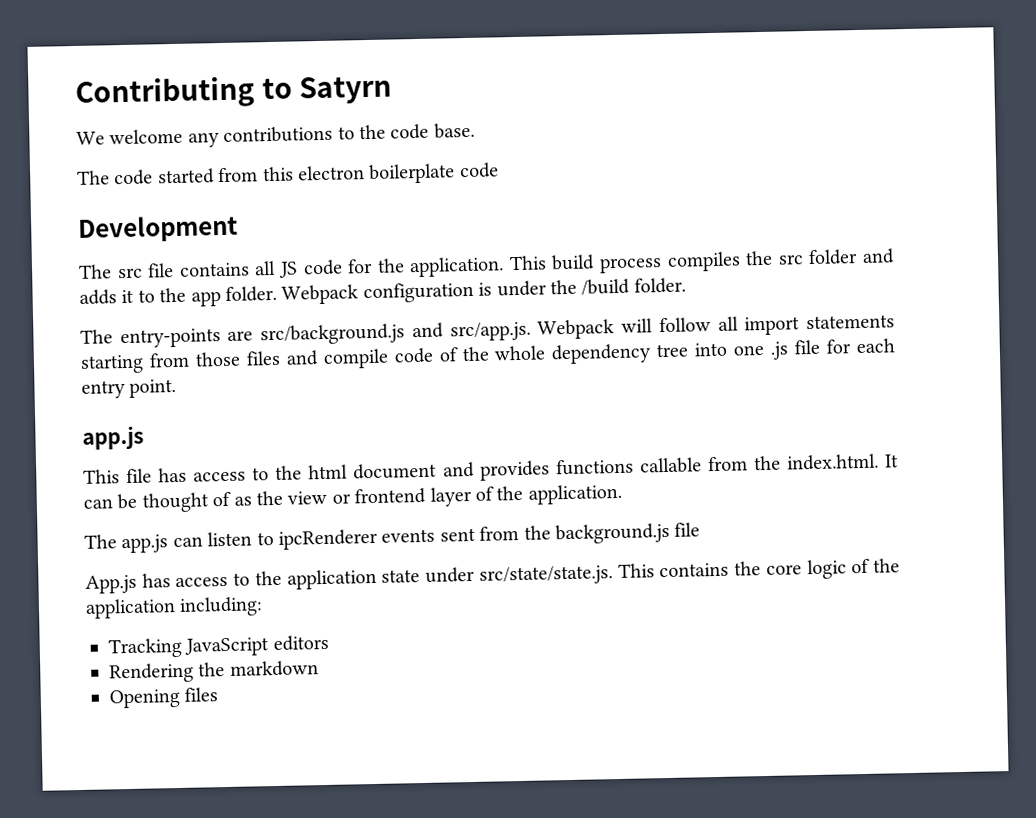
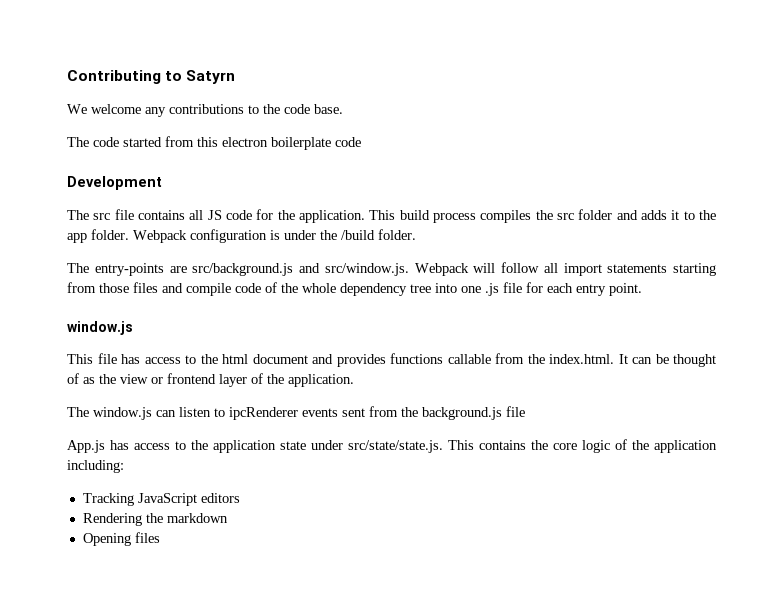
[449,321,531,342] src/app.js. -> [324,263,409,276] src/window.js.
[82,425,144,450] app.js -> [67,321,133,335] window.js
[121,534,169,554] app.js -> [93,407,152,420] window.js

